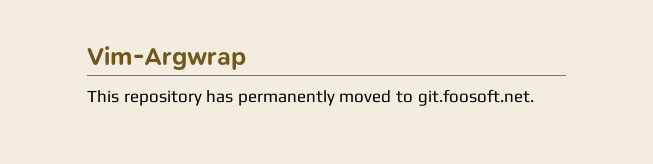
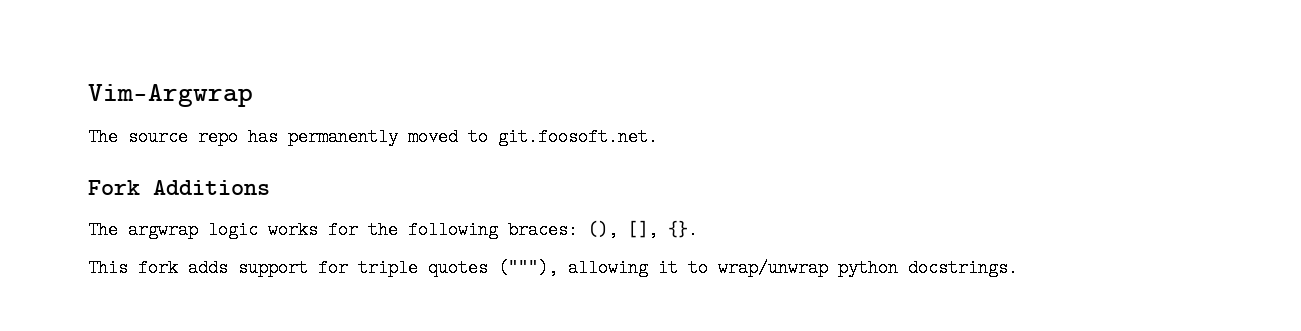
[87,90,202,106] This repository -> [88,128,238,146] The source repo
(534, 97) none -> [88,180,270,195] [88,220,698,239] [88,259,1018,277] // Fork Additions // The argwrap logic works for the following braces: (), [], {}. // This fork adds support for triple quotes ("""), allowing it to wrap/unwrap python docstrings.

